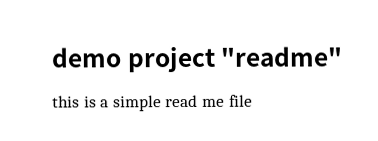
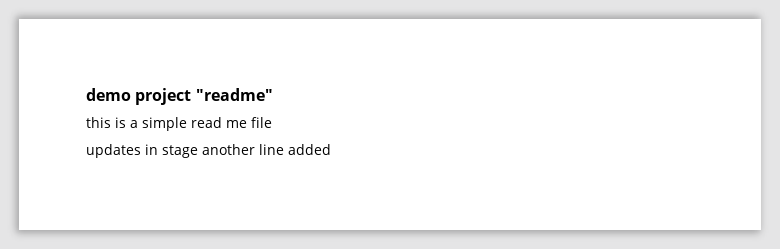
(253, 100) none -> [86,144,331,158] // updates in stage another line added

